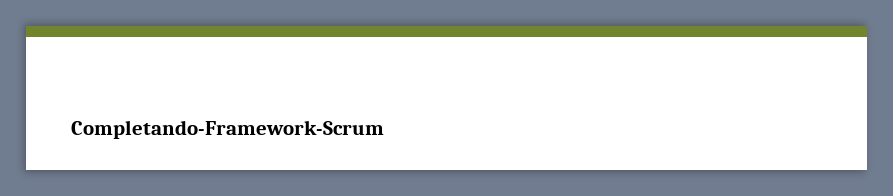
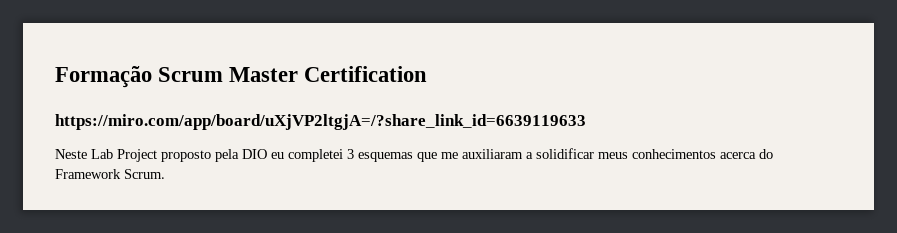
[71,120,384,139] Completando-Framework-Scrum -> [55,66,428,88] [55,114,586,130] [55,148,773,162] [55,169,165,179] Formação Scrum Master Certification // https://miro.com/app/board/uXjVP2ltgjA=/?share_link_id=6639119633 // Neste Lab Project proposto pela DIO eu completei 3 esquemas que me auxiliaram a solidificar meus conhecimentos acerca do Framework Scrum.

